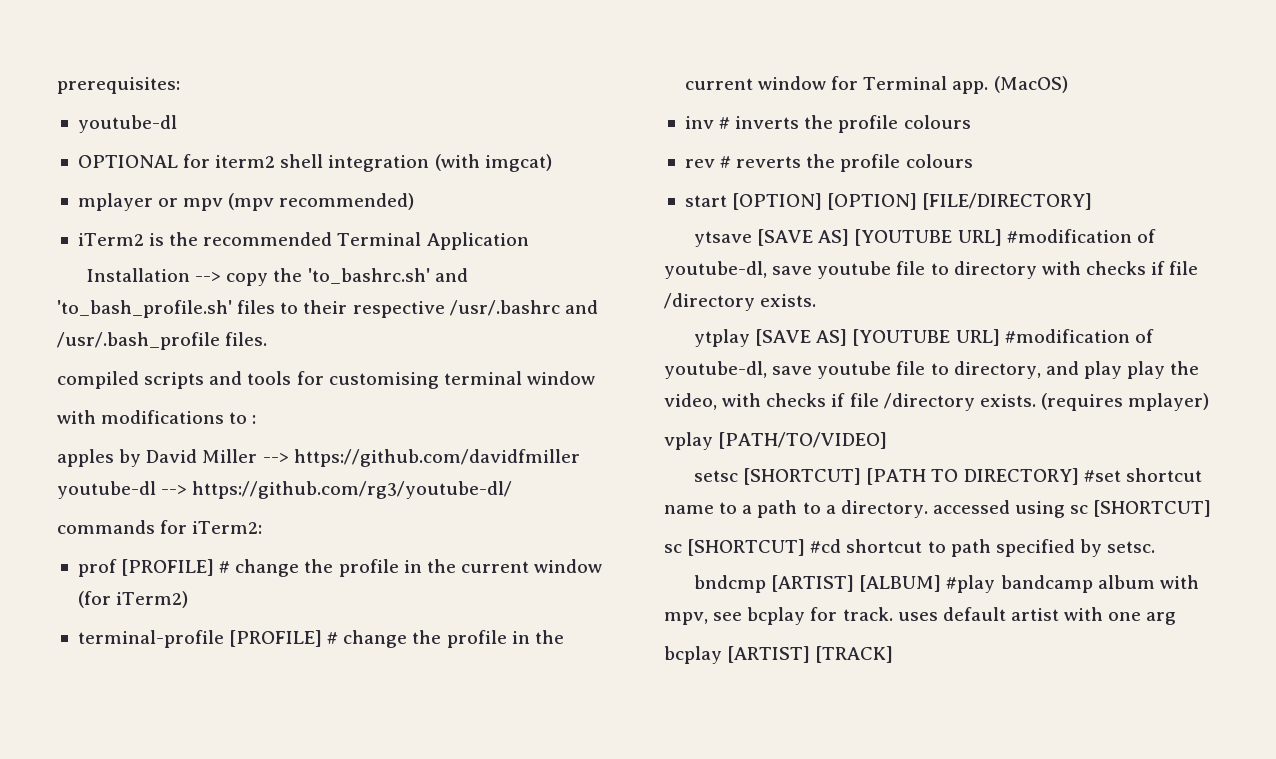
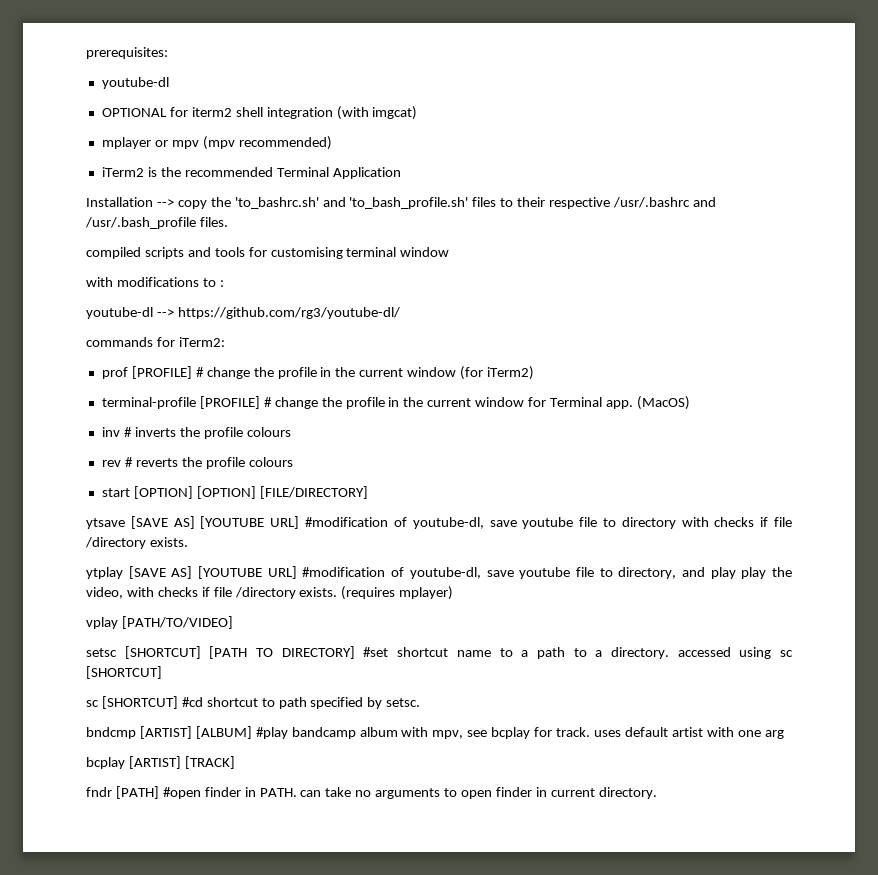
[57,449,580,467] apples by David Miller --> https://github.com/davidfmiller -> (224, 283) none
(894, 654) none -> [86,786,657,799] // fndr [PATH] #open finder in PATH. can take no arguments to open finder in current directory.

